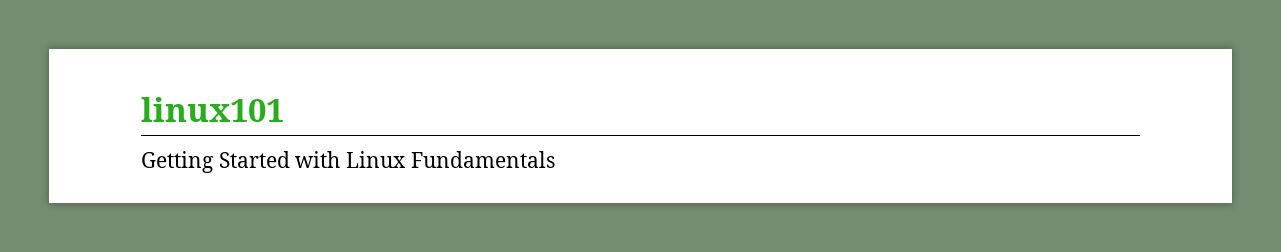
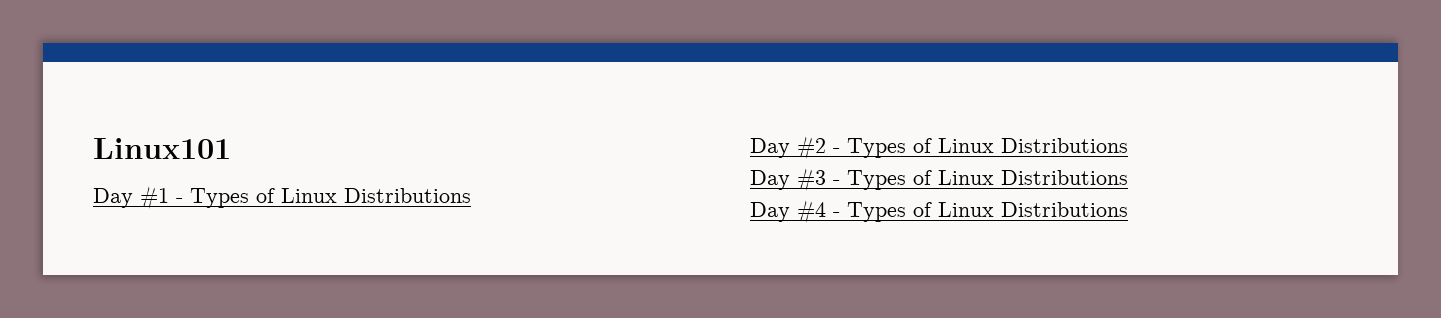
[141,97,284,122] [141,151,555,173] linux101 // Getting Started with Linux Fundamentals -> [93,138,231,159] [93,186,471,209] [750,136,1128,159] [750,168,1128,191] [750,200,1128,223] Linux101 // Day #1 - Types of Linux Distributions // Day #2 - Types of Linux Distributions // Day #3 - Types of Linux Distributions // Day #4 - Types of Linux Distributions

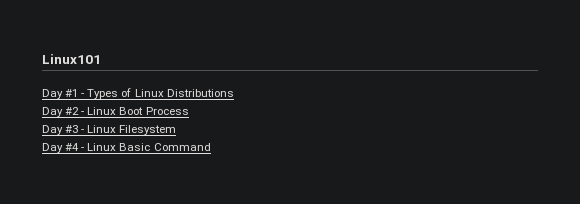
[847,138,1128,158] Types of Linux Distributions -> [87,107,189,115] Linux Boot Process
[847,170,1128,190] Types of Linux Distributions -> [87,125,177,135] Linux Filesystem
[847,202,1128,222] Types of Linux Distributions -> [87,143,211,151] Linux Basic Command

